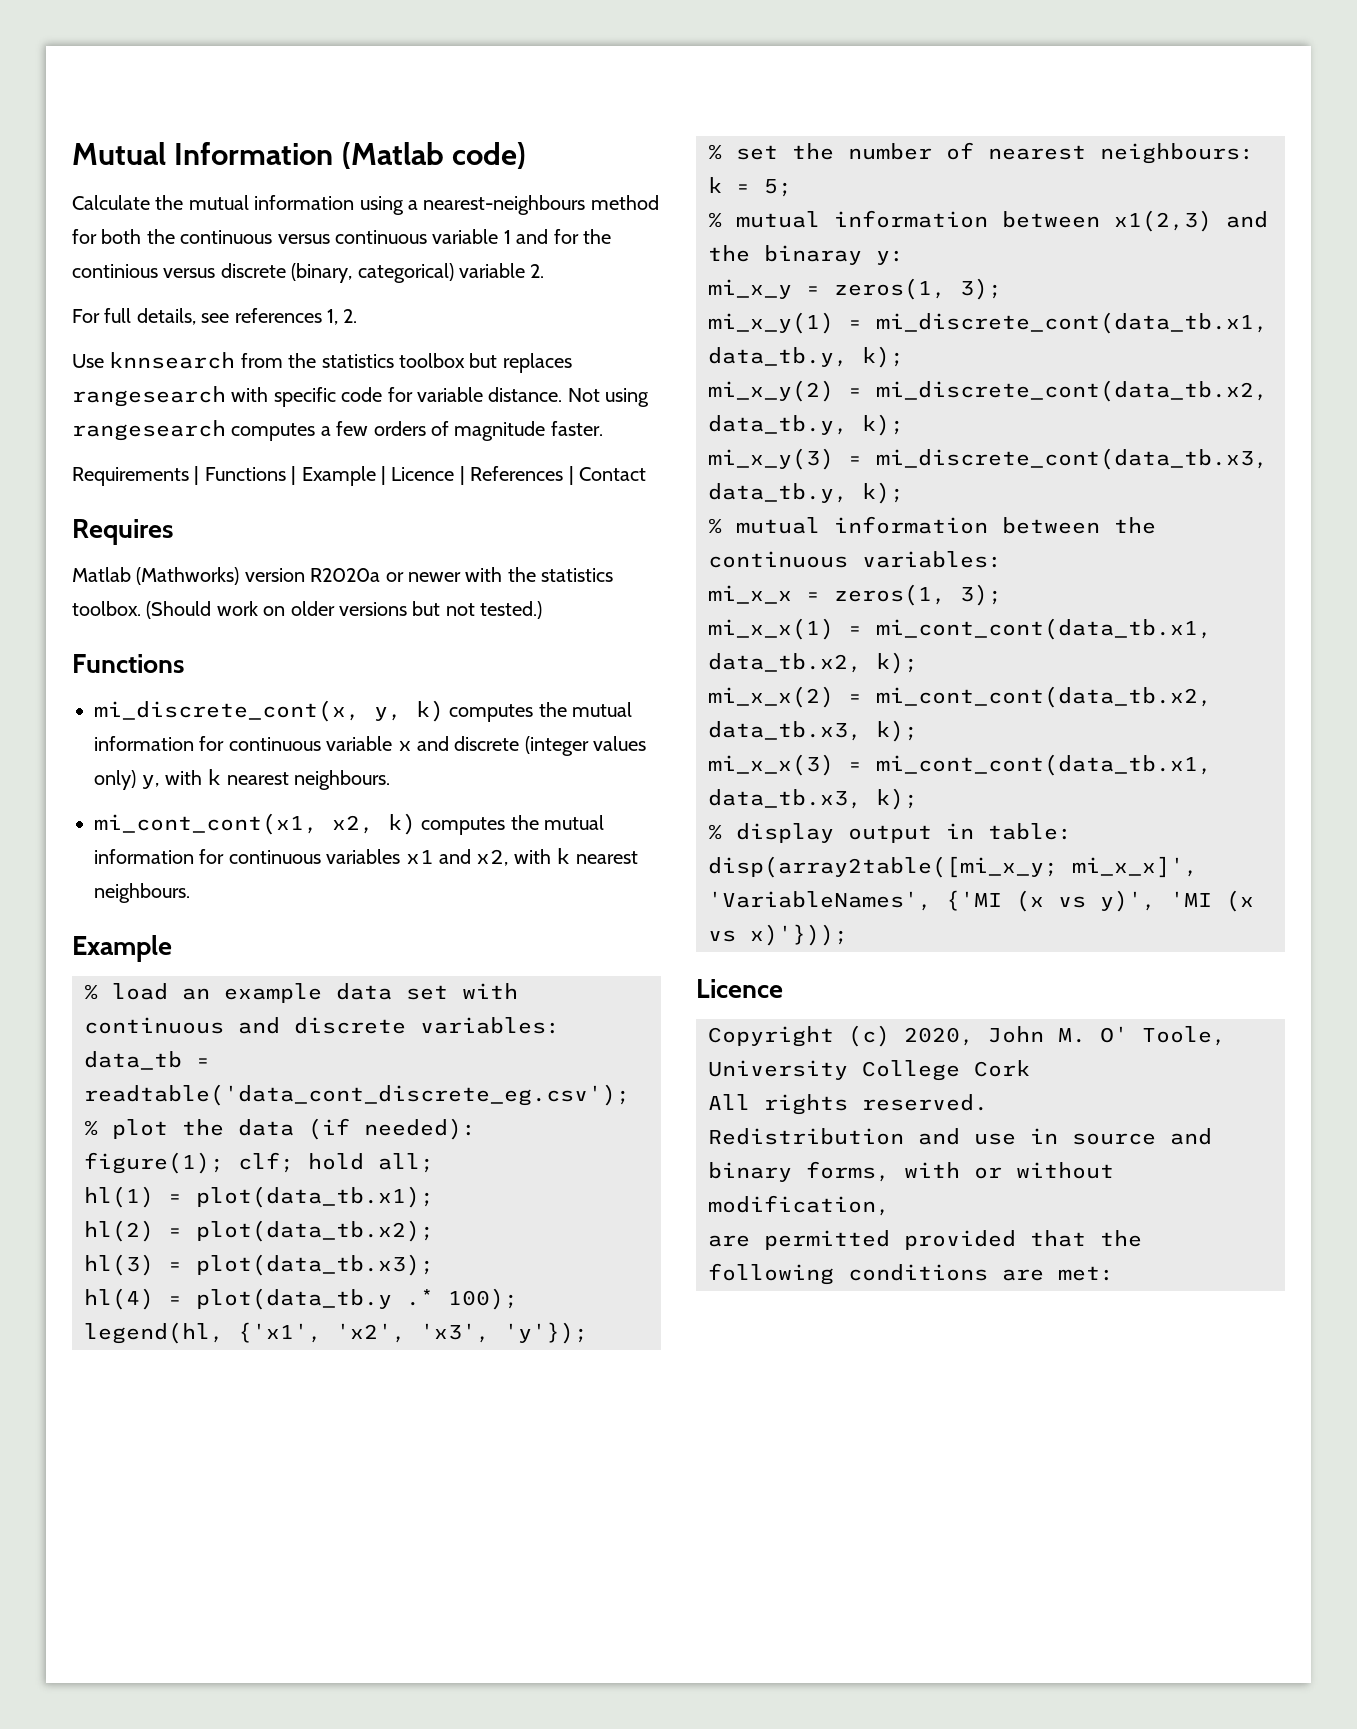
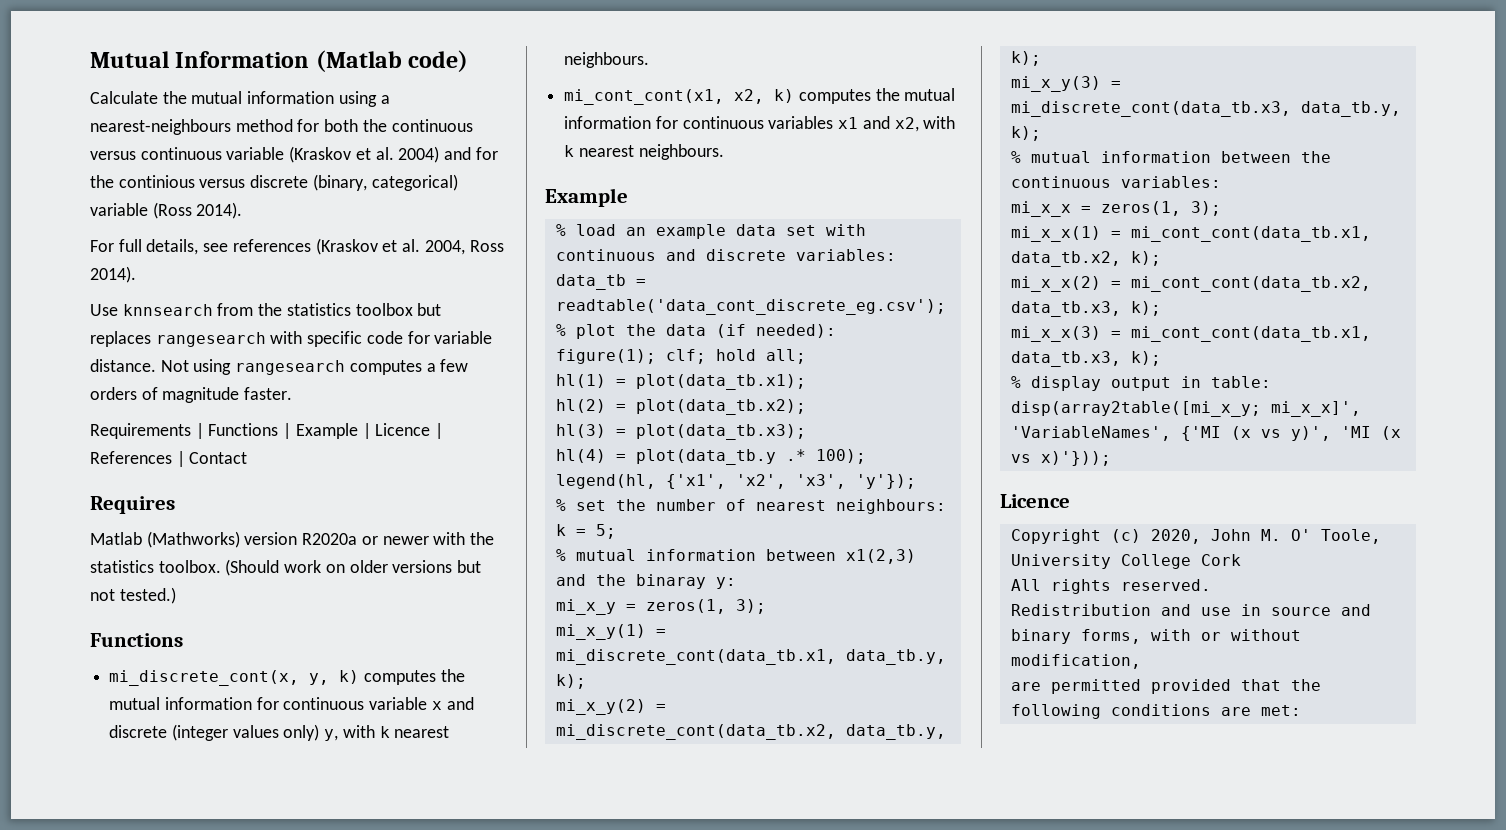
[503,230,511,244] 1 -> [289,146,440,163] (Kraskov et al. 2004)
[530,264,545,278] 2. -> [152,202,243,219] (Ross 2014).
[326,309,358,325] 1, 2. -> [315,238,504,255] [90,266,136,283] (Kraskov et al. 2004, Ross 2014).

